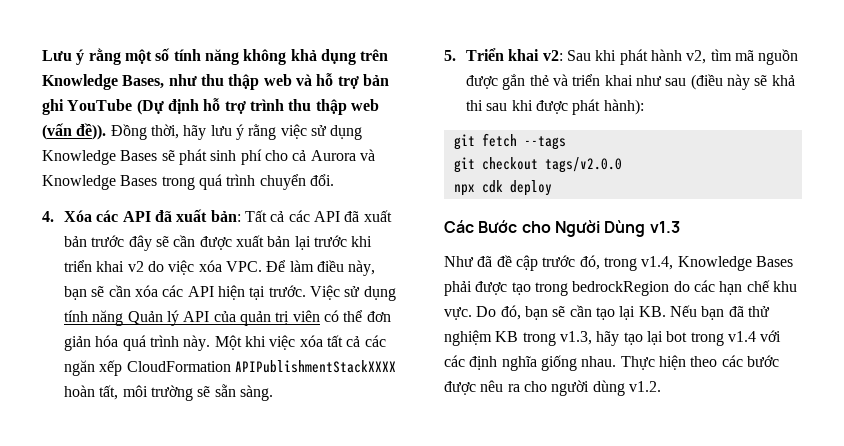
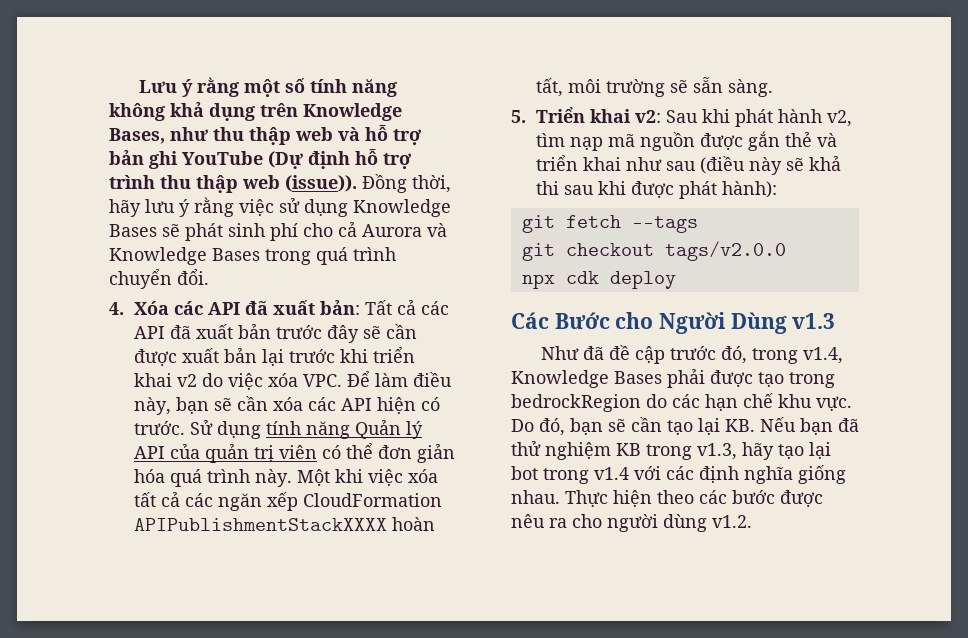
[42,123,107,140] (vấn đề)). -> [285,175,357,192] (issue)).
[249,285,361,300] tại trước. Việc sử -> [420,397,440,411] [133,420,213,435] có trước. Sử
(732, 55) none -> [569,137,603,151] nạp

